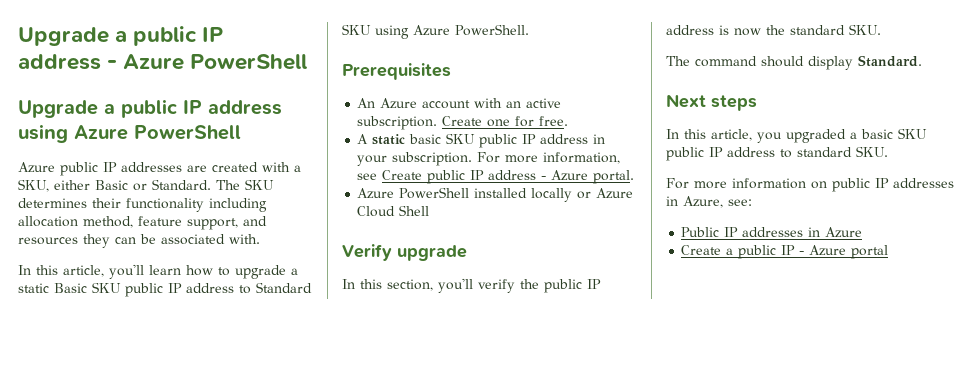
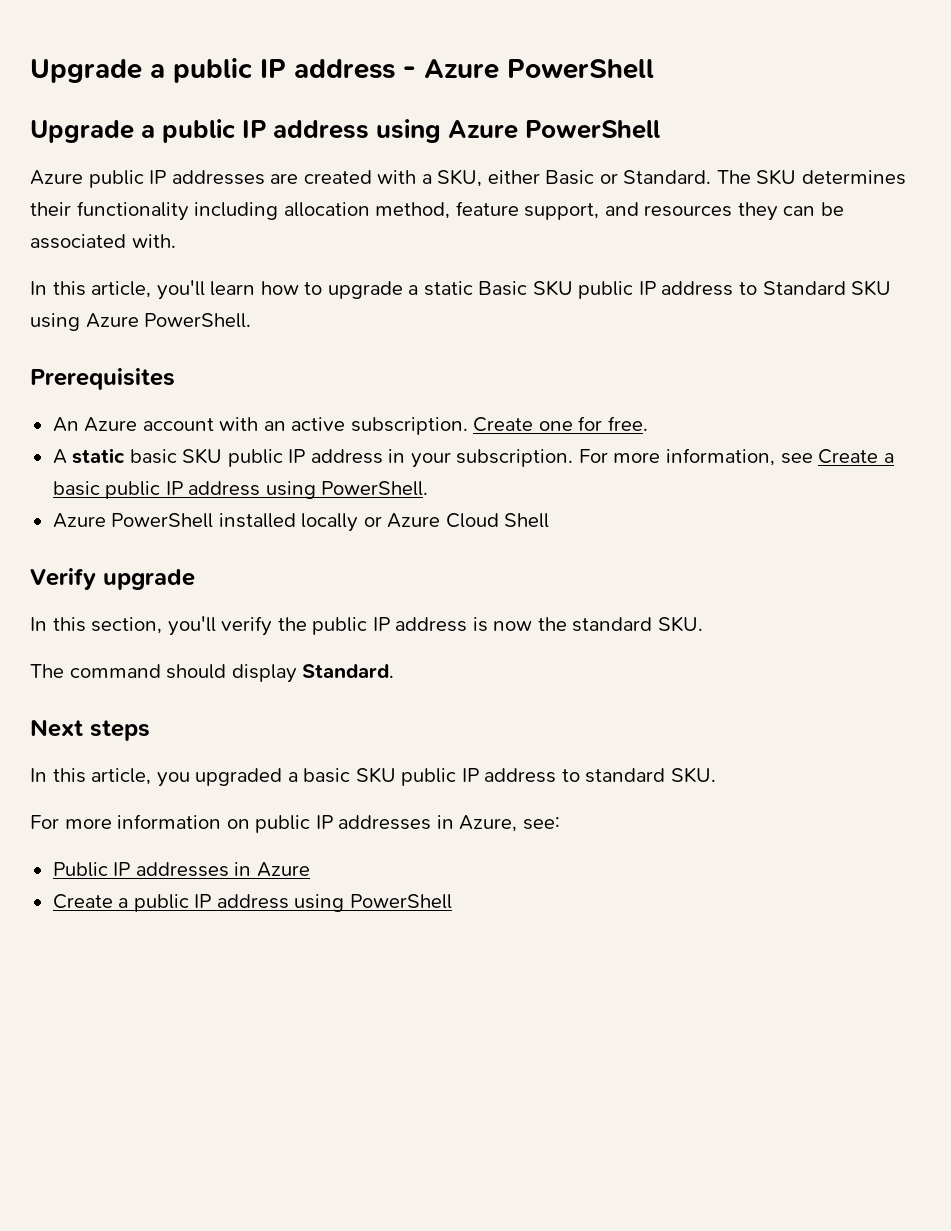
[427,170,635,184] public IP address - Azure portal. -> [883,453,894,463] [52,481,429,499] a basic public IP address using PowerShell.
[799,245,889,259] - Azure portal -> [216,894,452,912] address using PowerShell

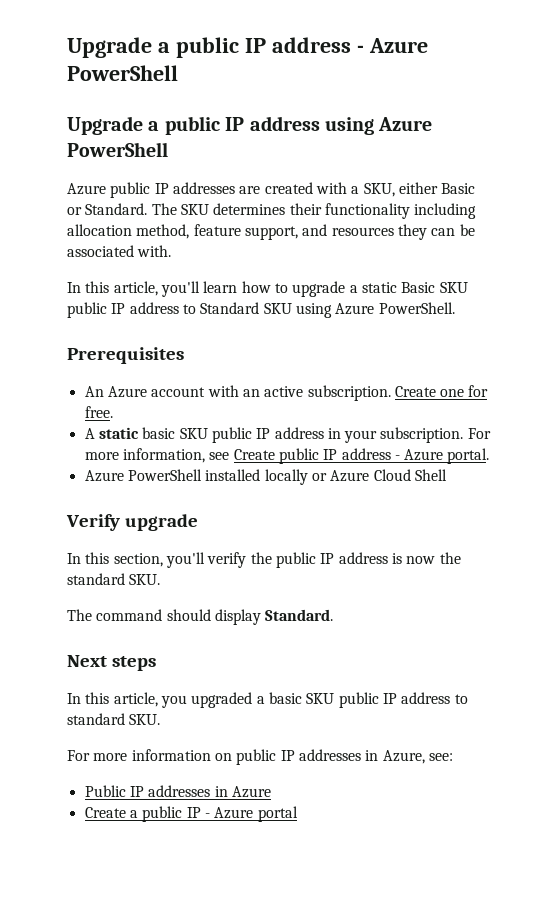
[883,453,894,463] [52,481,429,499] a basic public IP address using PowerShell. -> [278,448,490,464] public IP address - Azure portal.
[216,894,452,912] address using PowerShell -> [204,806,298,822] - Azure portal

